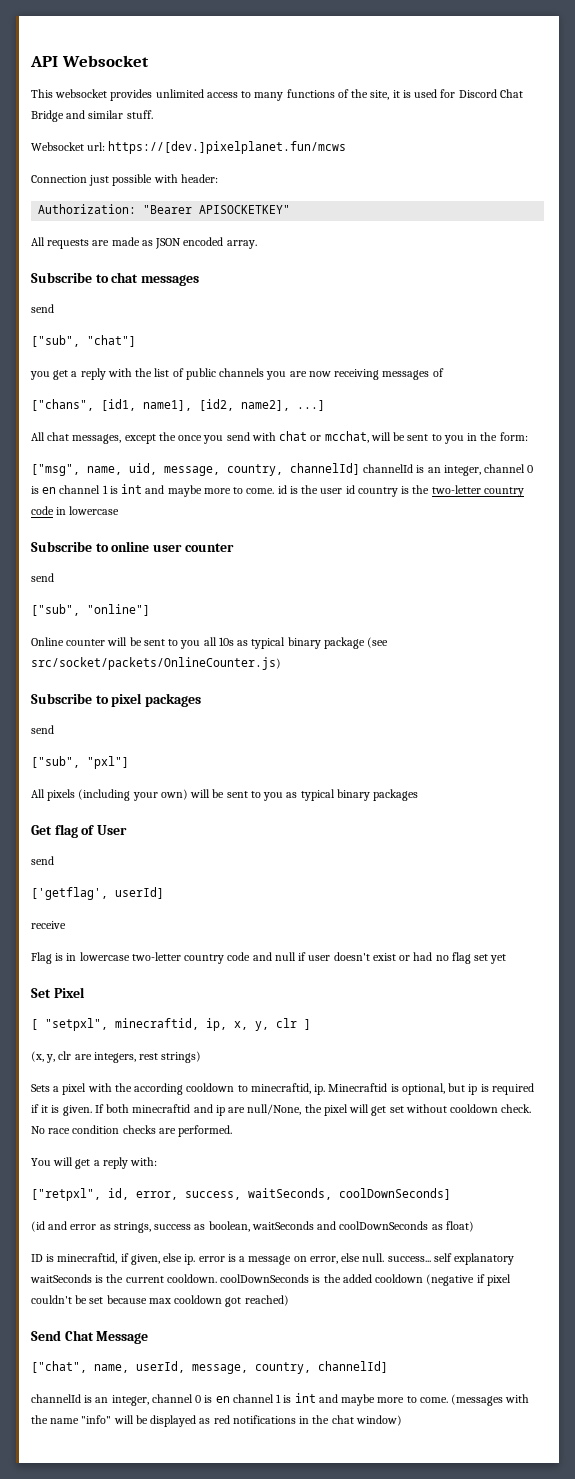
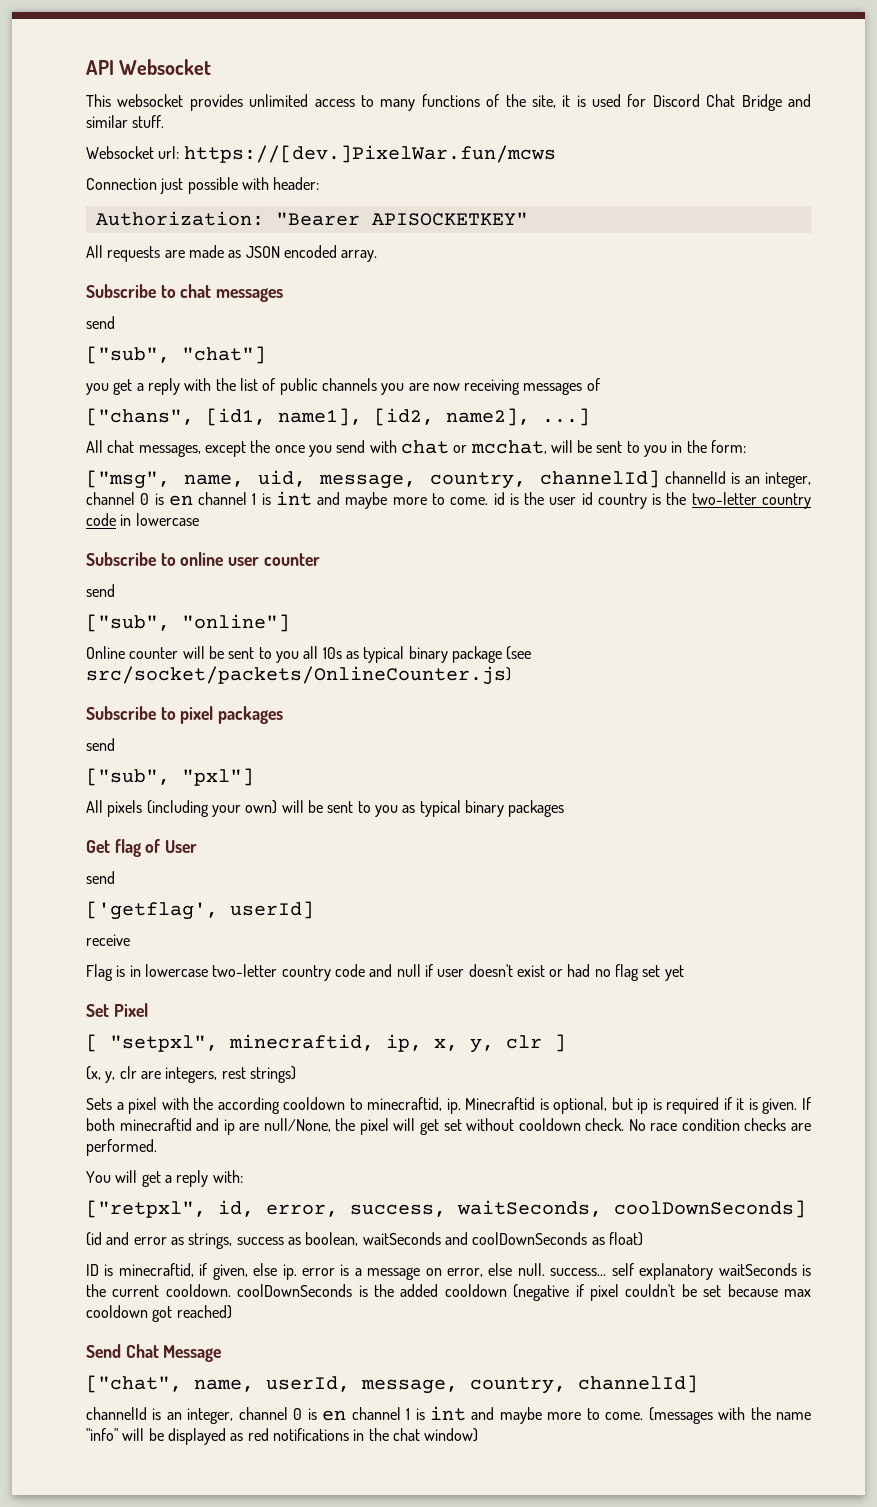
[108,141,347,154] https://[dev.]pixelplanet.fun/mcws -> [183,145,556,163] https://[dev.]PixelWar.fun/mcws

